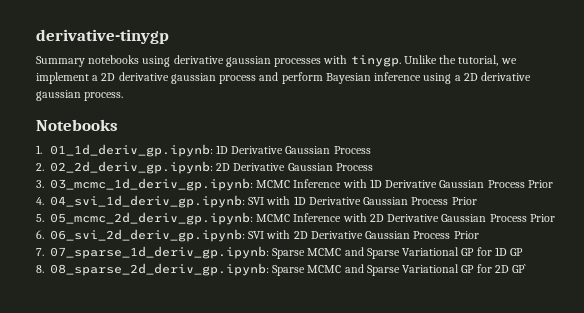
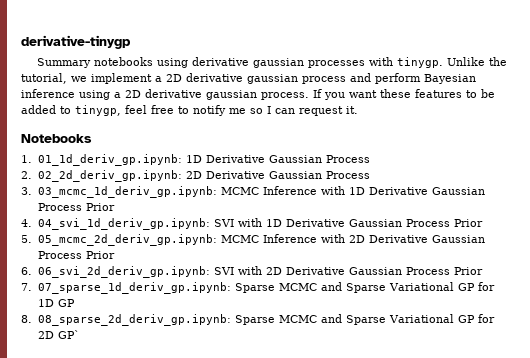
(124, 96) none -> [313,89,495,100] [21,105,358,116] If you want these features to be added to tinygp, feel free to notify me so I can request it.

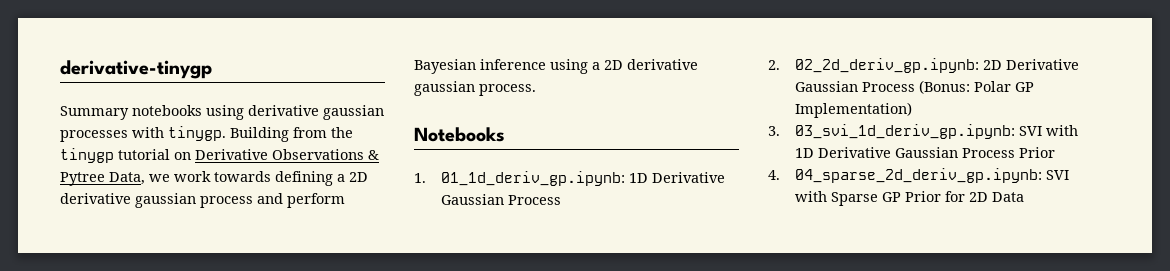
[446,57,507,66] [21,73,152,84] Unlike the tutorial, we implement -> [230,127,353,142] [60,148,379,163] [60,171,333,186] Building from the tinygp tutorial on Derivative Observations & Pytree Data, we work towards defining
[313,89,495,100] [21,105,358,116] If you want these features to be added to tinygp, feel free to notify me so I can request it. -> (536, 90) none
[21,186,485,198] [37,203,115,211] [21,218,210,230] // 3. 03_mcmc_1d_deriv_gp.ipynb: MCMC Inference with 1D Derivative Gaussian Process Prior // 4. 04_svi_1d_deriv_gp.ipynb: -> [918,80,1034,94] [794,102,912,118] [768,124,1015,139] (Bonus: Polar GP Implementation) // 3. 03_svi_1d_deriv_gp.ipynb:
[21,234,485,246] [37,251,115,259] [21,266,483,278] [21,282,495,294] [37,299,75,307] [21,314,475,326] 5. 05_mcmc_2d_deriv_gp.ipynb: MCMC Inference with 2D Derivative Gaussian Process Prior // 6. 06_svi_2d_deriv_gp.ipynb: SVI with 2D Derivative Gaussian Process Prior // 7. 07_sparse_1d_deriv_gp.ipynb: Sparse MCMC and Sparse Variational GP for 1D GP // 8. 08_sparse_2d_deriv_gp.ipynb: Sparse MCMC and Sparse Variational GP -> [768,168,1069,183] [794,191,941,206] 4. 04_sparse_2d_deriv_gp.ipynb: SVI with Sparse GP Prior
[57,330,80,339] GP` -> [991,192,1024,202] Data

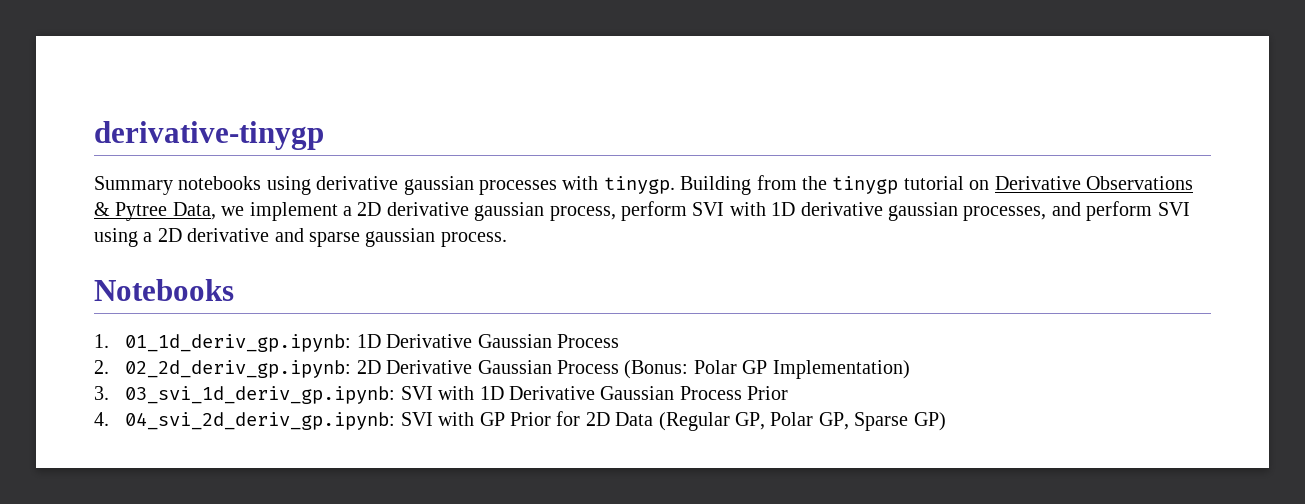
[174,171,368,186] [60,193,345,208] [414,59,546,74] work towards defining a 2D derivative gaussian process and perform Bayesian inference -> [249,201,1190,221] implement a 2D derivative gaussian process, perform SVI with 1D derivative gaussian processes, and perform SVI
(698, 64) none -> [274,228,360,247] and sparse
[794,168,1069,183] [794,191,878,206] 04_sparse_2d_deriv_gp.ipynb: SVI with Sparse -> [125,412,475,430] 04_svi_2d_deriv_gp.ipynb: SVI with
(1024, 197) none -> [658,412,946,431] (Regular GP, Polar GP, Sparse GP)

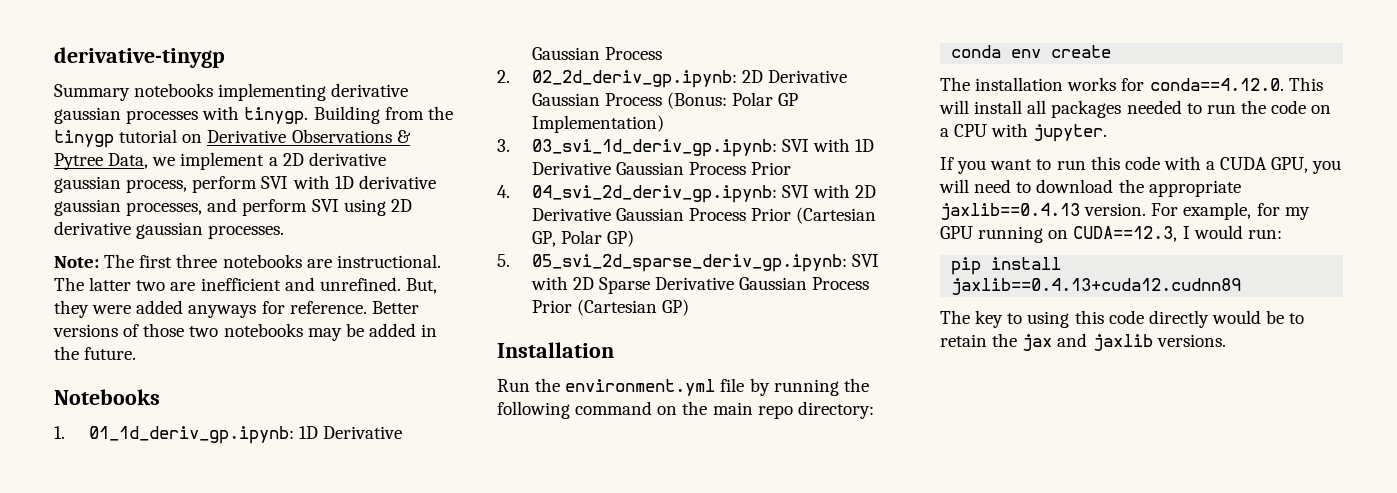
[266,176,311,195] using -> [218,83,327,101] implementing
[143,228,507,247] a 2D derivative and sparse gaussian process. -> [390,199,412,212] [54,221,285,239] [54,254,441,268] [54,277,437,294] [54,300,419,318] [53,323,438,341] [54,346,137,360] 2D derivative gaussian processes. // Note: The first three notebooks are instructional. The latter two are inefficient and unrefined. But, they were added anyways for reference. Better versions of those two notebooks may be added in the future.
[479,411,946,431] GP Prior for 2D Data (Regular GP, Polar GP, Sparse GP) -> [855,185,877,198] [531,207,877,224] [531,230,634,247] [497,254,879,272] [530,276,870,294] [531,299,689,316] [497,342,614,358] [497,378,869,396] [497,401,874,419] [951,45,1112,58] [940,77,1323,91] [939,100,1332,118] [940,123,1108,142] [940,156,1342,174] [939,179,1241,197] [940,202,1310,220] [940,225,1282,243] [951,257,1062,275] [951,278,1242,295] [940,310,1305,328] [940,333,1226,351] 2D Derivative Gaussian Process Prior (Cartesian GP, Polar GP) // 5. 05_svi_2d_sparse_deriv_gp.ipynb: SVI with 2D Sparse Derivative Gaussian Process Prior (Cartesian GP) // Installation // Run the environment.yml file by running the following command on the main repo directory: // conda env create // The installation works for conda==4.12.0. This will install all packages needed to run the code on a CPU with jupyter. // If you want to run this code with a CUDA GPU, you will need to download the appropriate jaxlib==0.4.13 version. For example, for my GPU running on CUDA==12.3, I would run: // pip install jaxlib==0.4.13+cuda12.cudnn89 // The key to using this code directly would be to retain the jax and jaxlib versions.

